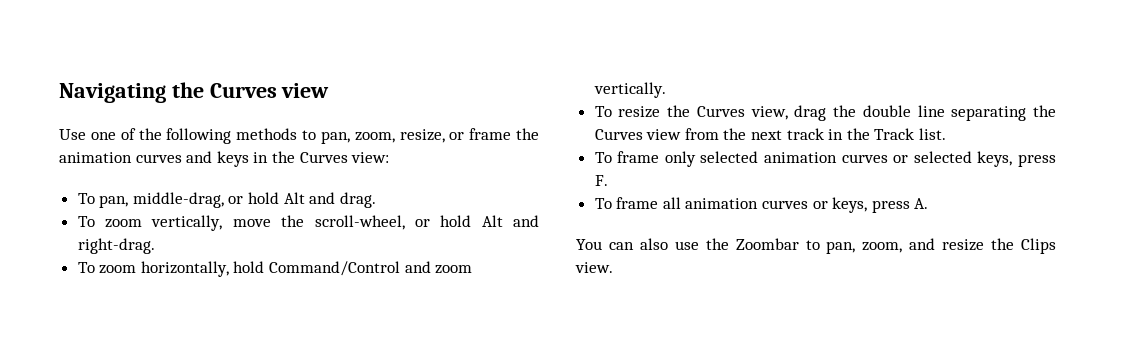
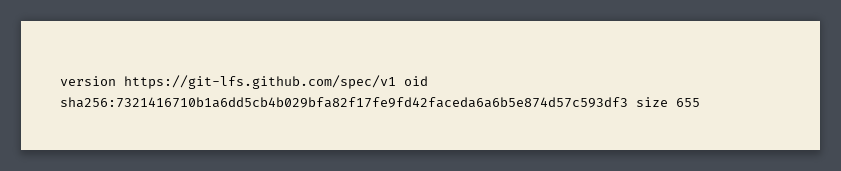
[59,82,330,103] [59,128,539,144] [59,151,390,167] [77,192,376,208] [77,215,539,231] [77,238,155,254] [77,261,473,277] [593,82,666,98] [594,105,1056,121] [594,128,947,140] [594,151,1056,167] [594,175,608,186] [594,197,929,213] [576,238,1056,254] [575,262,613,273] Navigating the Curves view // Use one of the following methods to pan, zoom, resize, or frame the animation curves and keys in the Curves view: // To pan, middle-drag, or hold Alt and drag. // To zoom vertically, move the scroll-wheel, or hold Alt and right-drag. // To zoom horizontally, hold Command/Control and zoom vertically. // To resize the Curves view, drag the double line separating the Curves view from the next track in the Track list. // To frame only selected animation curves or selected keys, press F. // To frame all animation curves or keys, press A. // You can also use the Zoombar to pan, zoom, and resize the Clips view. -> [60,75,428,89] [60,97,700,108] version https://git-lfs.github.com/spec/v1 oid sha256:7321416710b1a6dd5cb4b029bfa82f17fe9fd42faceda6a6b5e874d57c593df3 size 655

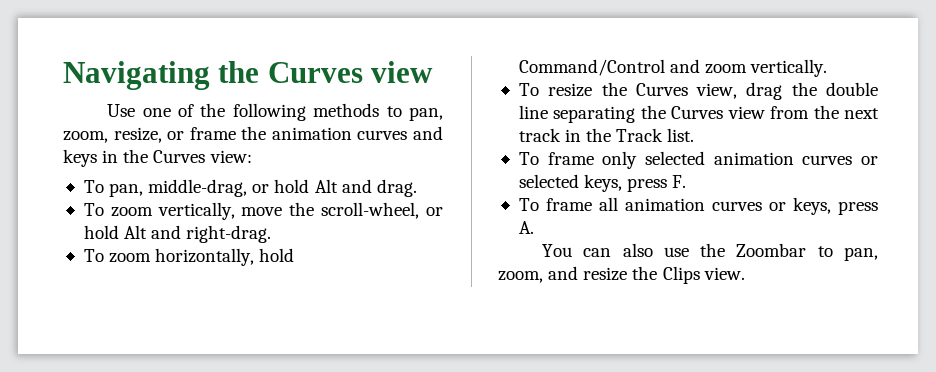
[60,75,428,89] [60,97,700,108] version https://git-lfs.github.com/spec/v1 oid sha256:7321416710b1a6dd5cb4b029bfa82f17fe9fd42faceda6a6b5e874d57c593df3 size 655 -> [63,61,434,90] [107,103,443,121] [63,126,443,143] [63,149,252,167] [83,179,417,197] [83,202,444,220] [83,225,272,243] [83,248,295,266] [518,59,828,77] [518,82,878,100] [518,105,879,123] [518,128,695,142] [518,151,878,169] [518,174,687,192] [518,197,878,215] [518,221,534,234] [542,243,878,261] [498,266,745,284] Navigating the Curves view // Use one of the following methods to pan, zoom, resize, or frame the animation curves and keys in the Curves view: // To pan, middle-drag, or hold Alt and drag. // To zoom vertically, move the scroll-wheel, or hold Alt and right-drag. // To zoom horizontally, hold Command/Control and zoom vertically. // To resize the Curves view, drag the double line separating the Curves view from the next track in the Track list. // To frame only selected animation curves or selected keys, press F. // To frame all animation curves or keys, press A. // You can also use the Zoombar to pan, zoom, and resize the Clips view.

